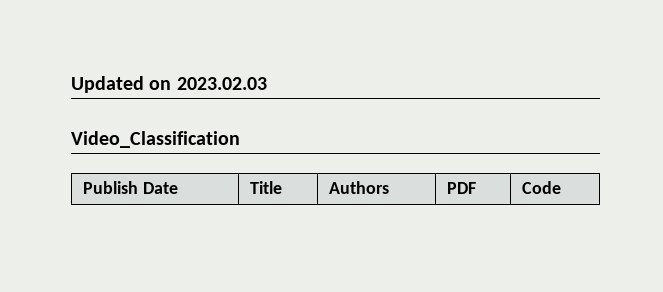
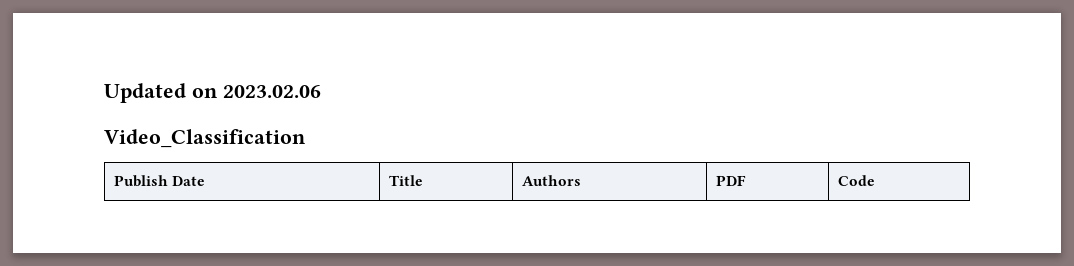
[176,77,267,90] 2023.02.03 -> [222,85,321,98] 2023.02.06

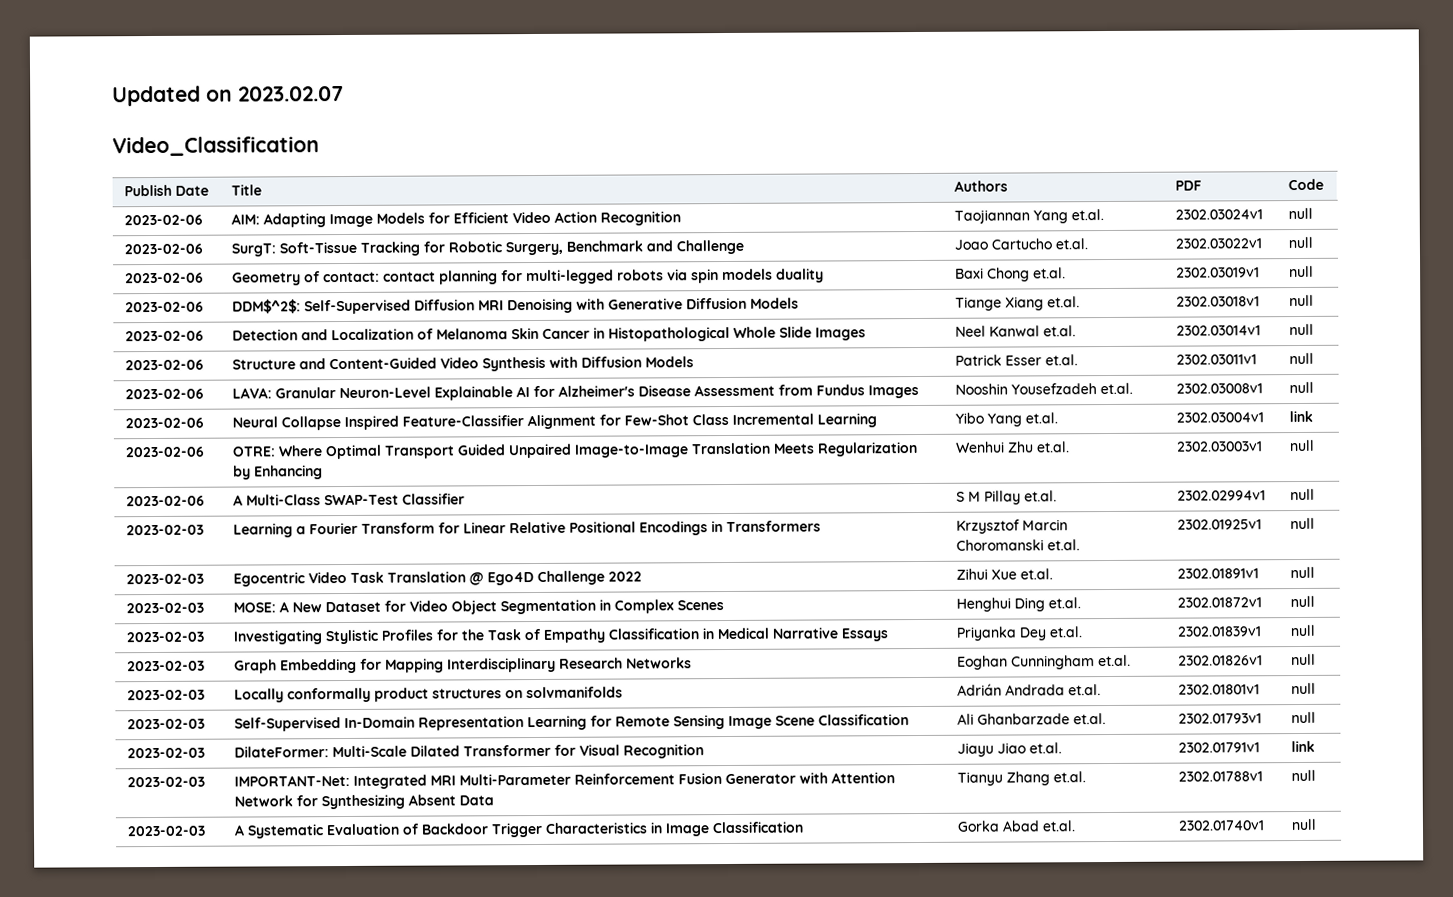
[222,85,321,98] 2023.02.06 -> [238,86,344,102] 2023.02.07
(875, 180) none -> [123,214,203,226] [230,211,681,228] [953,209,1104,224] [1174,209,1263,220] [1287,207,1313,220] [123,243,203,255] [230,239,744,257] [953,238,1088,250] [1174,238,1262,249] [1287,236,1313,249] [124,272,204,284] [231,268,824,286] [954,267,1066,282] [1175,267,1260,278] [1288,265,1314,278] [124,301,204,313] [231,297,799,315] [954,296,1080,311] [1175,296,1260,307] [1288,294,1314,307] [124,330,204,342] [231,326,866,342] [954,325,1076,337] [1175,325,1261,336] [1288,323,1314,336] [124,359,204,371] [231,356,694,372] [954,354,1078,366] [1175,354,1257,365] [1288,352,1314,365] [124,388,204,400] [231,384,919,401] [954,382,1133,395] [1175,383,1263,394] [1288,381,1314,394] [124,417,204,429] [231,413,877,431] [954,412,1058,427] [1175,412,1264,423] [1288,410,1313,423] [124,446,205,458] [231,442,918,460] [232,465,323,480] [954,441,1070,453] [1175,441,1263,452] [1288,439,1315,452] [125,495,205,507] [232,493,465,506] [955,490,1057,505] [1176,490,1266,501] [1289,488,1315,501] [125,524,204,536] [232,520,821,538] [955,519,1068,534] [955,539,1080,551] [1176,519,1262,530] [1289,517,1315,530] [125,573,204,585] [232,570,642,587] [955,568,1053,580] [1176,568,1259,579] [1289,566,1315,579] [125,602,204,614] [232,599,724,615] [955,597,1081,612] [1176,597,1262,608] [1289,595,1315,608] [125,631,205,643] [232,627,889,645] [955,626,1082,641] [1176,626,1261,637] [1289,624,1315,637] [126,660,205,672] [233,657,692,674] [956,654,1131,670] [1177,655,1263,666] [1290,653,1316,666] [126,689,205,701] [233,686,623,703] [956,683,1101,696] [1177,684,1260,695] [1290,682,1316,695] [126,718,205,730] [233,714,909,732] [956,713,1106,725] [1177,713,1262,724] [1290,711,1316,724] [126,747,205,759] [233,744,704,759] [956,742,1062,757] [1177,742,1260,753] [1290,740,1315,753] [126,776,205,788] [233,772,895,789] [233,794,494,810] [956,771,1086,786] [1177,771,1263,782] [1290,769,1316,782] [126,825,206,837] [233,821,804,839] [956,820,1076,832] [1177,820,1265,831] [1290,818,1317,831] // 2023-02-06 | AIM: Adapting Image Models for Efficient Video Action Recognition | Taojiannan Yang et.al. | 2302.03024v1 | null // 2023-02-06 | SurgT: Soft-Tissue Tracking for Robotic Surgery, Benchmark and Challenge | Joao Cartucho et.al. | 2302.03022v1 | null // 2023-02-06 | Geometry of contact: contact planning for multi-legged robots via spin models duality | Baxi Chong et.al. | 2302.03019v1 | null // 2023-02-06 | DDM$^2$: Self-Supervised Diffusion MRI Denoising with Generative Diffusion Models | Tiange Xiang et.al. | 2302.03018v1 | null // 2023-02-06 | Detection and Localization of Melanoma Skin Cancer in Histopathological Whole Slide Images | Neel Kanwal et.al. | 2302.03014v1 | null // 2023-02-06 | Structure and Content-Guided Video Synthesis with Diffusion Models | Patrick Esser et.al. | 2302.03011v1 | null // 2023-02-06 | LAVA: Granular Neuron-Level Explainable AI for Alzheimer's Disease Assessment from Fundus Images | Nooshin Yousefzadeh et.al. | 2302.03008v1 | null // 2023-02-06 | Neural Collapse Inspired Feature-Classifier Alignment for Few-Shot Class Incremental Learning | Yibo Yang et.al. | 2302.03004v1 | link // 2023-02-06 | OTRE: Where Optimal Transport Guided Unpaired Image-to-Image Translation Meets Regularization by Enhancing | Wenhui Zhu et.al. | 2302.03003v1 | null // 2023-02-06 | A Multi-Class SWAP-Test Classifier | S M Pillay et.al. | 2302.02994v1 | null // 2023-02-03 | Learning a Fourier Transform for Linear Relative Positional Encodings in Transformers | Krzysztof Marcin Choromanski et.al. | 2302.01925v1 | null // 2023-02-03 | Egocentric Video Task Translation @ Ego4D Challenge 2022 | Zihui Xue et.al. | 2302.01891v1 | null // 2023-02-03 | MOSE: A New Dataset for Video Object Segmentation in Complex Scenes | Henghui Ding et.al. | 2302.01872v1 | null // 2023-02-03 | Investigating Stylistic Profiles for the Task of Empathy Classification in Medical Narrative Essays | Priyanka Dey et.al. | 2302.01839v1 | null // 2023-02-03 | Graph Embedding for Mapping Interdisciplinary Research Networks | Eoghan Cunningham et.al. | 2302.01826v1 | null // 2023-02-03 | Locally conformally product structures on solvmanifolds | Adrián Andrada et.al. | 2302.01801v1 | null // 2023-02-03 | Self-Supervised In-Domain Representation Learning for Remote Sensing Image Scene Classification | Ali Ghanbarzade et.al. | 2302.01793v1 | null // 2023-02-03 | DilateFormer: Multi-Scale Dilated Transformer for Visual Recognition | Jiayu Jiao et.al. | 2302.01791v1 | link // 2023-02-03 | IMPORTANT-Net: Integrated MRI Multi-Parameter Reinforcement Fusion Generator with Attention Network for Synthesizing Absent Data | Tianyu Zhang et.al. | 2302.01788v1 | null // 2023-02-03 | A Systematic Evaluation of Backdoor Trigger Characteristics in Image Classification | Gorka Abad et.al. | 2302.01740v1 | null

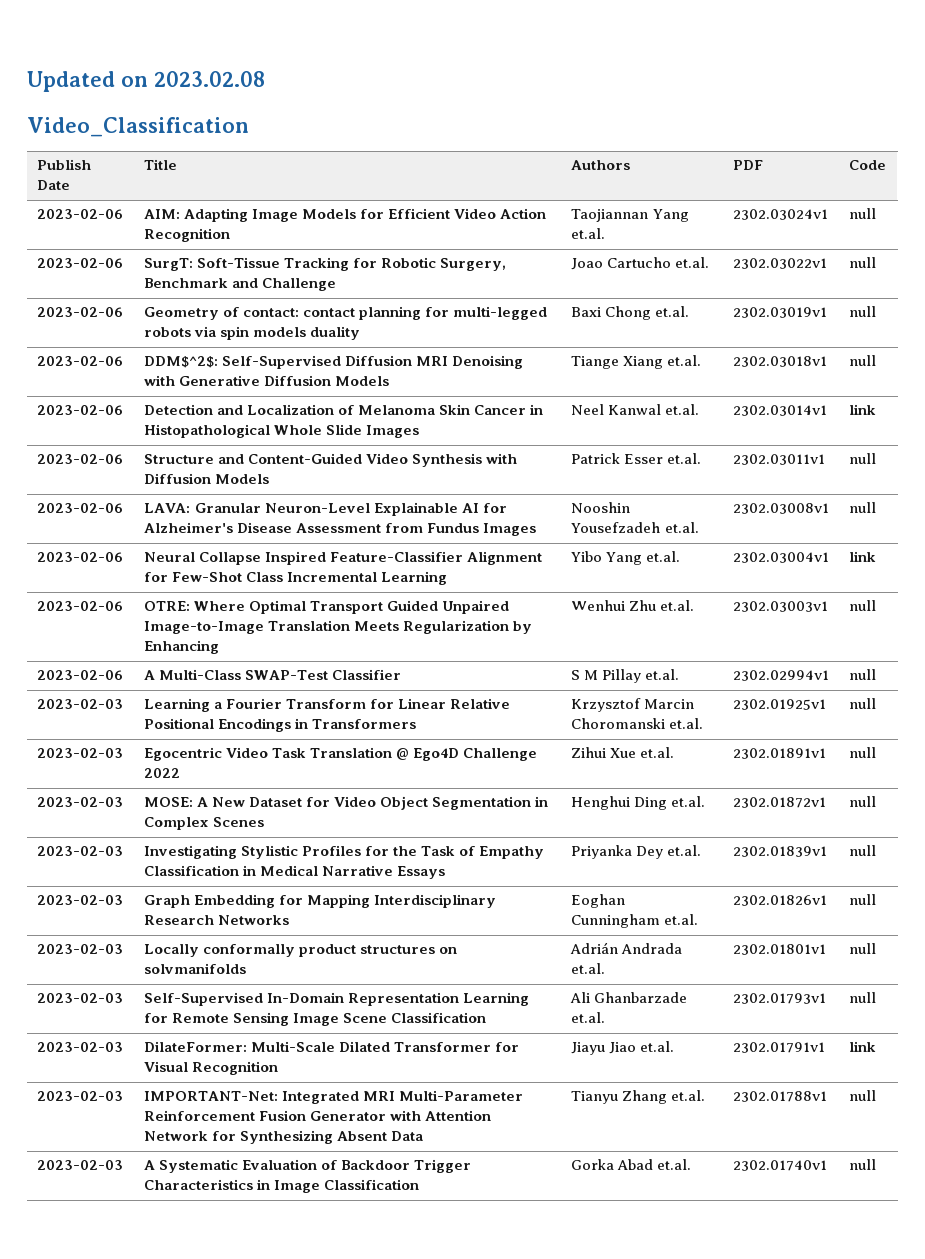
[238,86,344,102] 2023.02.07 -> [154,71,265,87] 2023.02.08
[1288,323,1314,336] null -> [848,404,876,415] link

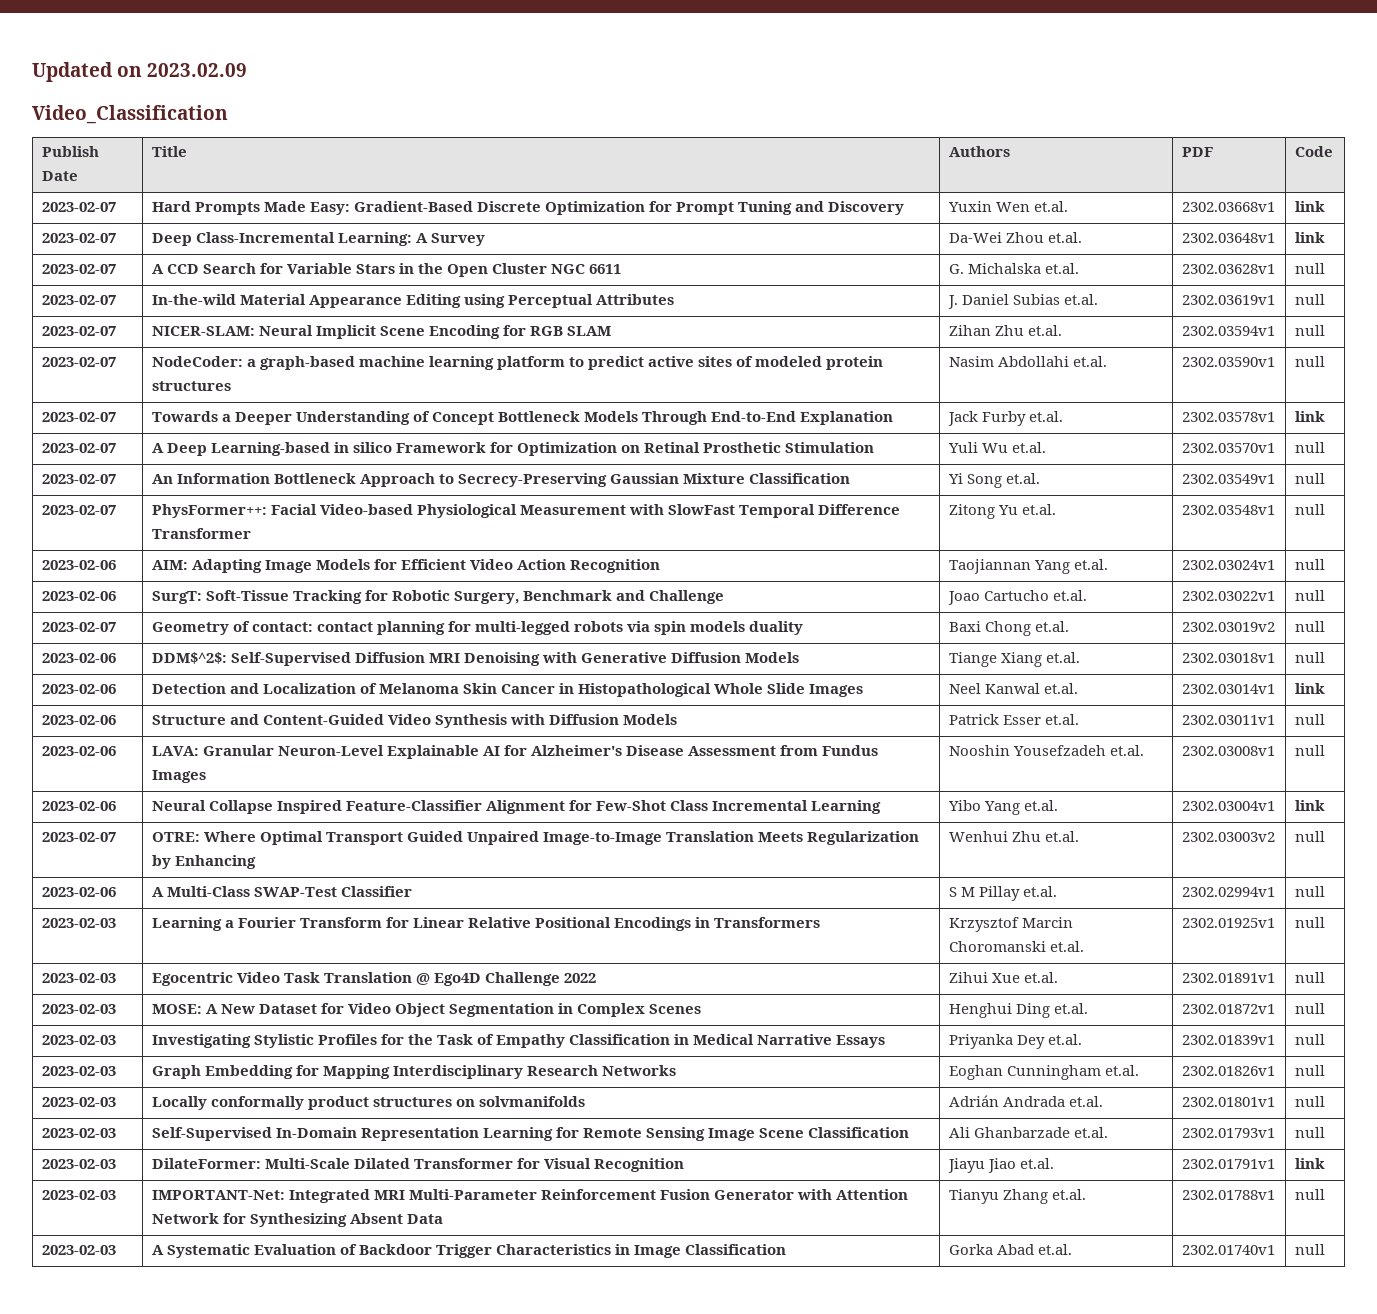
[154,71,265,87] 2023.02.08 -> [147,63,248,77] 2023.02.09
(886, 165) none -> [41,202,116,212] [151,201,905,215] [947,201,1068,212] [1181,202,1275,212] [1294,201,1325,212] [41,233,116,243] [151,232,485,246] [948,232,1082,243] [1181,233,1275,243] [1294,232,1325,243] [41,264,116,274] [151,263,622,277] [948,263,1079,274] [1181,264,1275,274] [1294,263,1325,274] [41,295,116,305] [151,294,674,308] [947,294,1098,309] [1181,295,1275,305] [1294,294,1325,305] [41,326,116,336] [151,325,611,339] [948,325,1062,336] [1181,326,1275,336] [1294,325,1325,336] [41,357,116,367] [151,356,884,370] [151,381,231,391] [948,356,1107,367] [1181,357,1275,367] [1294,356,1325,367] [41,412,116,422] [151,411,894,425] [947,411,1063,426] [1181,412,1275,422] [1294,411,1325,422] [41,443,116,453] [151,442,875,456] [947,442,1046,453] [1181,443,1275,453] [1294,442,1325,453] [41,474,116,484] [151,473,850,487] [947,473,1040,488] [1181,474,1275,484] [1294,473,1325,484] [41,505,116,515] [151,504,900,518] [151,528,251,539] [948,504,1056,519] [1181,505,1275,515] [1294,504,1325,515] // 2023-02-07 | Hard Prompts Made Easy: Gradient-Based Discrete Optimization for Prompt Tuning and Discovery | Yuxin Wen et.al. | 2302.03668v1 | link // 2023-02-07 | Deep Class-Incremental Learning: A Survey | Da-Wei Zhou et.al. | 2302.03648v1 | link // 2023-02-07 | A CCD Search for Variable Stars in the Open Cluster NGC 6611 | G. Michalska et.al. | 2302.03628v1 | null // 2023-02-07 | In-the-wild Material Appearance Editing using Perceptual Attributes | J. Daniel Subias et.al. | 2302.03619v1 | null // 2023-02-07 | NICER-SLAM: Neural Implicit Scene Encoding for RGB SLAM | Zihan Zhu et.al. | 2302.03594v1 | null // 2023-02-07 | NodeCoder: a graph-based machine learning platform to predict active sites of modeled protein structures | Nasim Abdollahi et.al. | 2302.03590v1 | null // 2023-02-07 | Towards a Deeper Understanding of Concept Bottleneck Models Through End-to-End Explanation | Jack Furby et.al. | 2302.03578v1 | link // 2023-02-07 | A Deep Learning-based in silico Framework for Optimization on Retinal Prosthetic Stimulation | Yuli Wu et.al. | 2302.03570v1 | null // 2023-02-07 | An Information Bottleneck Approach to Secrecy-Preserving Gaussian Mixture Classification | Yi Song et.al. | 2302.03549v1 | null // 2023-02-07 | PhysFormer++: Facial Video-based Physiological Measurement with SlowFast Temporal Difference Transformer | Zitong Yu et.al. | 2302.03548v1 | null
[36,307,123,317] 2023-02-06 -> [41,622,116,632] 2023-02-07
[732,307,827,318] 2302.03019v1 -> [1181,622,1275,632] 2302.03019v2
[36,601,123,611] 2023-02-06 -> [41,832,116,842] 2023-02-07
[732,601,828,612] 2302.03003v1 -> [1181,832,1275,842] 2302.03003v2

